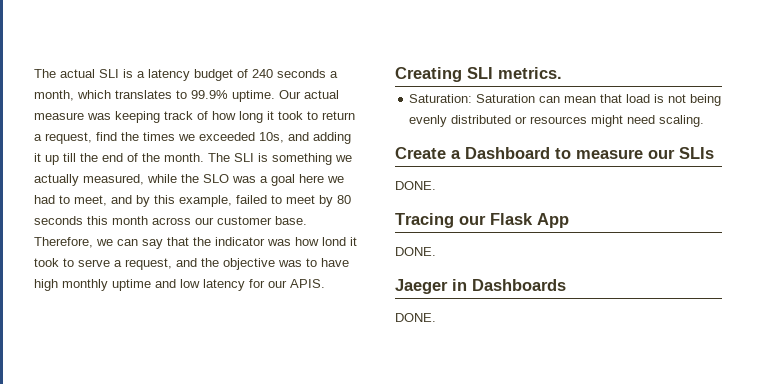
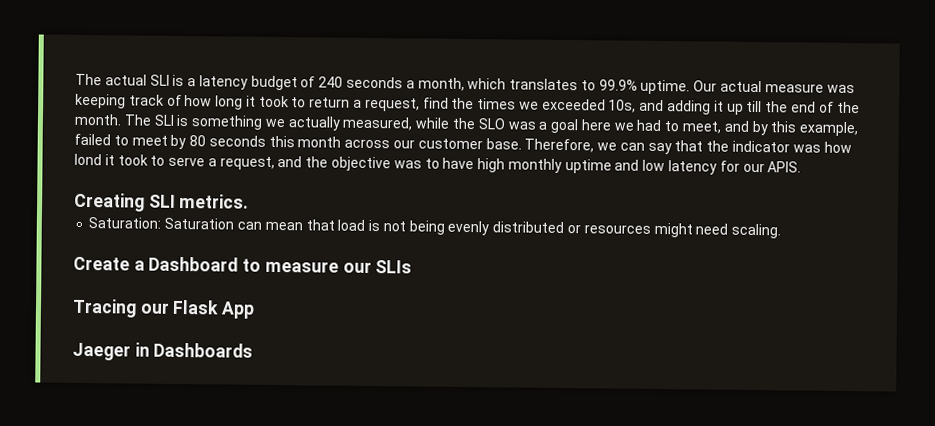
[395,181,436,190] // DONE. -> (413, 267) none
[395,247,436,256] // DONE. -> (256, 310) none
[395,313,436,322] // DONE. -> (254, 350) none

